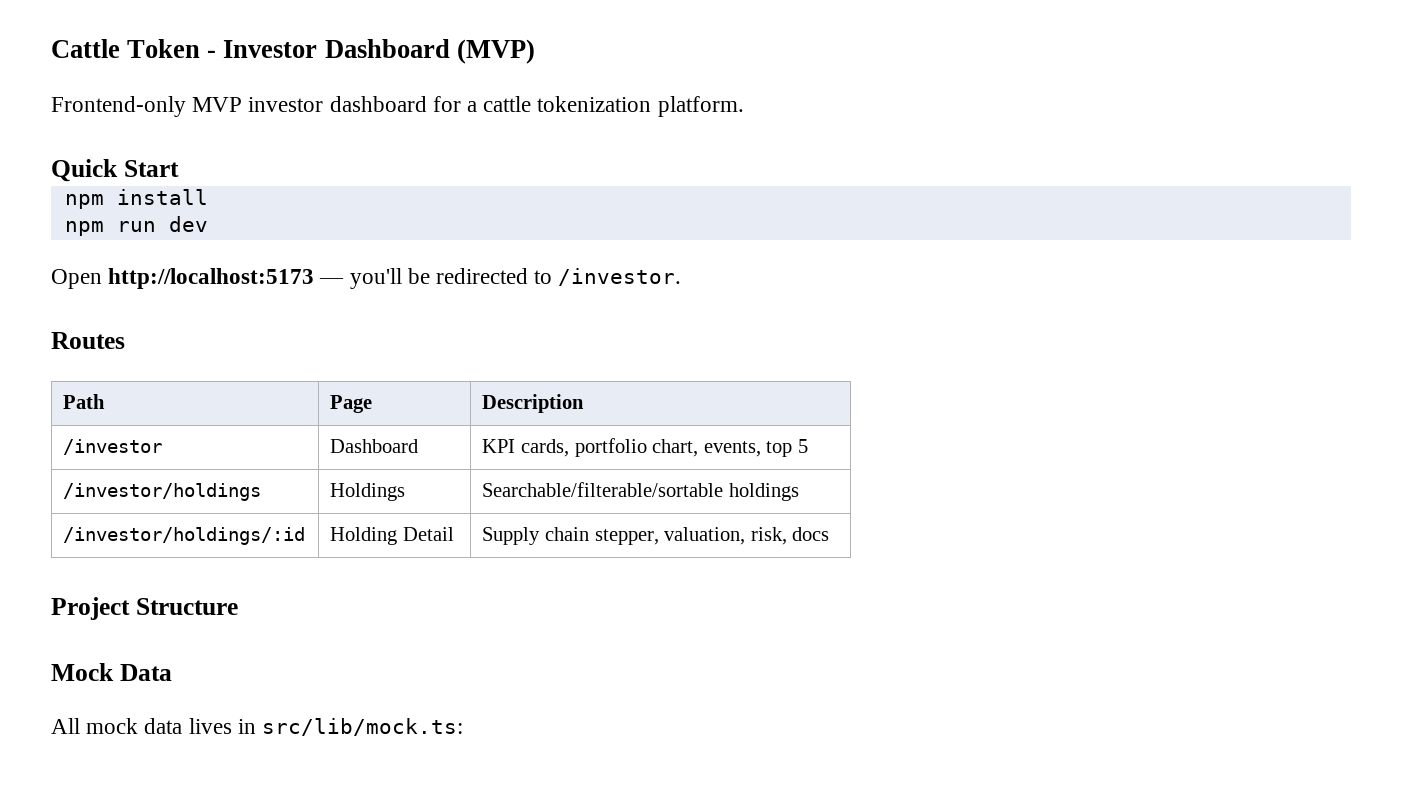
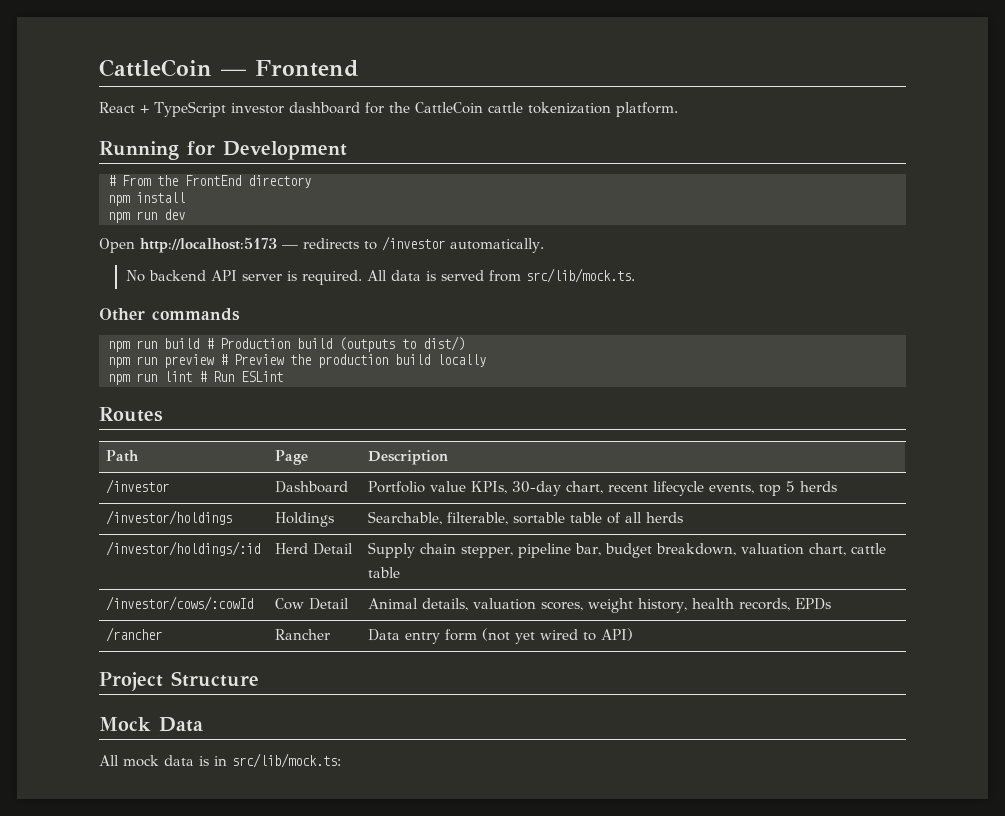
[51,39,535,64] [51,96,243,117] Cattle Token - Investor Dashboard (MVP) // Frontend-only MVP -> [99,59,359,77] [99,101,226,117] CattleCoin — Frontend // React + TypeScript
[467,101,478,112] a -> [388,102,483,114] the CattleCoin
[51,159,179,182] Quick Start -> [99,141,347,160] [108,175,311,188] Running for Development // # From the FrontEnd directory
[349,268,682,289] you'll be redirected to /investor. -> [303,236,544,253] [125,268,635,285] [99,308,240,321] [108,336,465,352] [108,354,486,368] [108,371,283,385] redirects to /investor automatically. // No backend API server is required. All data is served from src/lib/mock.ts. // Other commands // npm run build # Production build (outputs to dist/) // npm run preview # Preview the production build locally // npm run lint # Run ESLint
[482,438,699,457] KPI cards, portfolio chart, -> [368,481,705,496] Portfolio value KPIs, 30-day chart, recent lifecycle
(808, 446) none -> [800,481,838,492] herds
[482,482,799,501] Searchable/filterable/sortable holdings -> [368,511,684,525] Searchable, filterable, sortable table of all herds
[330,527,398,545] Holding -> [275,543,309,554] Herd
[664,527,830,545] valuation, risk, docs -> [518,543,887,558] [368,567,401,578] [106,596,254,611] [275,598,350,610] [368,598,832,613] [106,627,163,642] [275,629,331,640] [368,628,634,644] pipeline bar, budget breakdown, valuation chart, cattle table // /investor/cows/:cowId | Cow Detail | Animal details, valuation scores, weight history, health records, EPDs // /rancher | Rancher | Data entry form (not yet wired to API)
[188,718,232,734] lives -> [199,756,209,766] is

